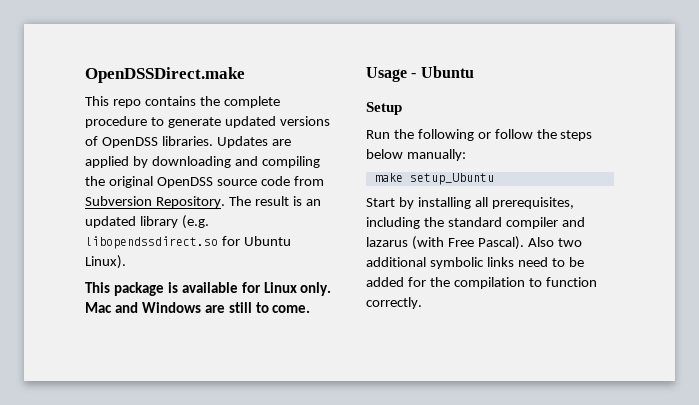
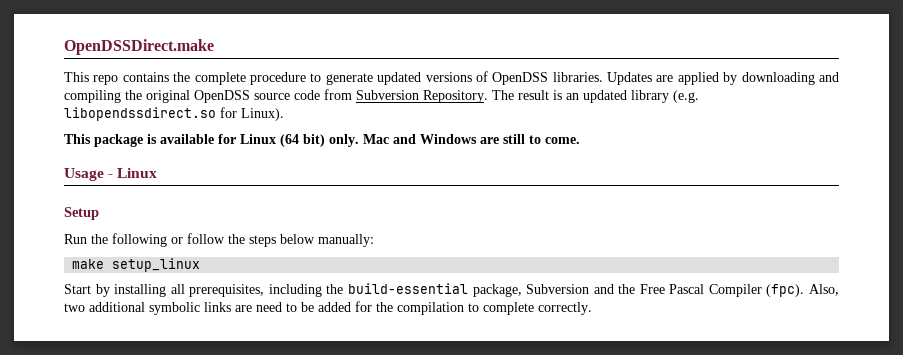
[243,236,291,246] Ubuntu -> (237, 112) none
(297, 287) none -> [280,134,325,147] (64 bit)
[420,66,474,78] Ubuntu -> [117,168,158,178] Linux
[409,173,494,185] setup_Ubuntu -> [112,258,201,272] setup_linux
[447,217,585,229] [366,236,554,250] standard compiler and lazarus (with Free Pascal). Also -> [347,283,839,297] build-essential package, Subversion and the Free Pascal Compiler (fpc). Also,
(514, 262) none -> [235,305,252,312] are
[545,277,597,287] function -> [483,302,534,315] complete

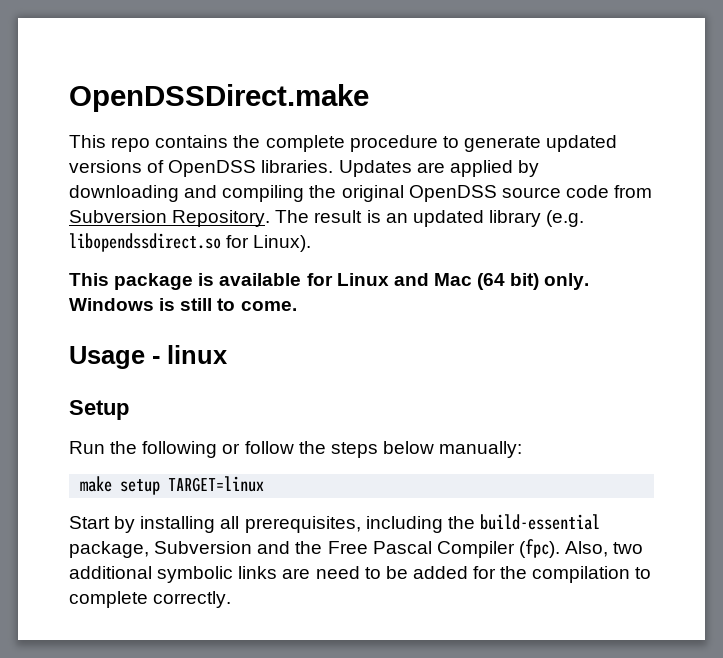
(276, 139) none -> [393,273,472,286] and Mac
[363,134,499,144] Mac and Windows are -> [69,298,176,311] Windows is
[117,168,158,178] Linux -> [167,345,227,364] linux
[112,258,201,272] setup_linux -> [120,476,265,495] setup TARGET=linux

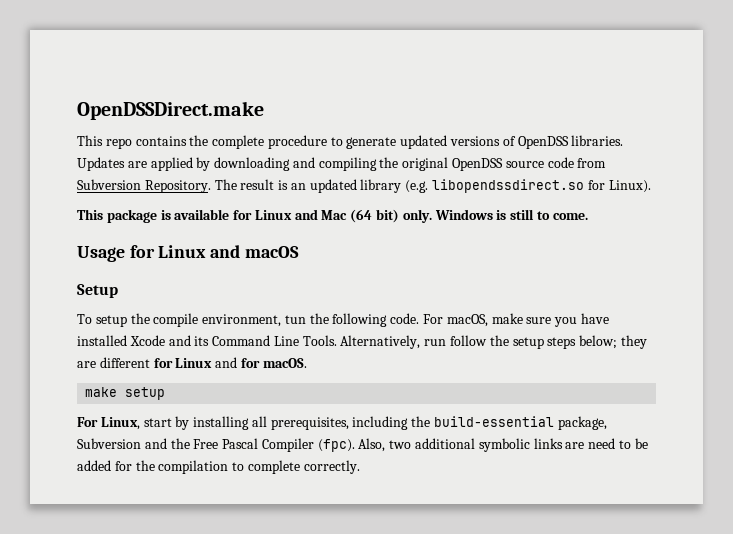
[152,345,227,364] [69,400,129,420] [69,441,523,458] - linux // Setup // Run the following or follow the steps below manually: -> [129,245,299,258] [77,284,118,298] [77,313,609,327] [77,335,647,349] [77,357,307,368] for Linux and macOS // Setup // To setup the compile environment, tun the following code. For macOS, make sure you have installed Xcode and its Command Line Tools. Alternatively, run follow the setup steps below; they are different for Linux and for macOS.
[168,476,265,492] [69,516,110,529] TARGET=linux // Start -> [77,417,172,430] // For Linux, start

